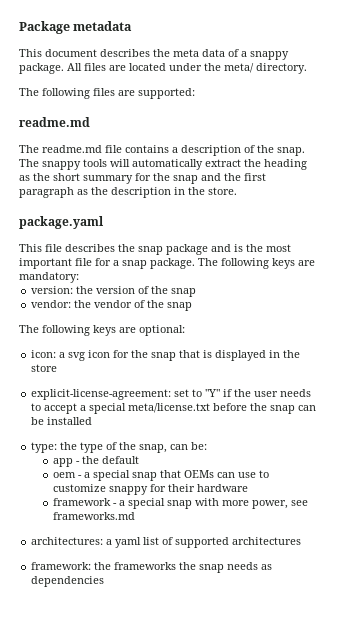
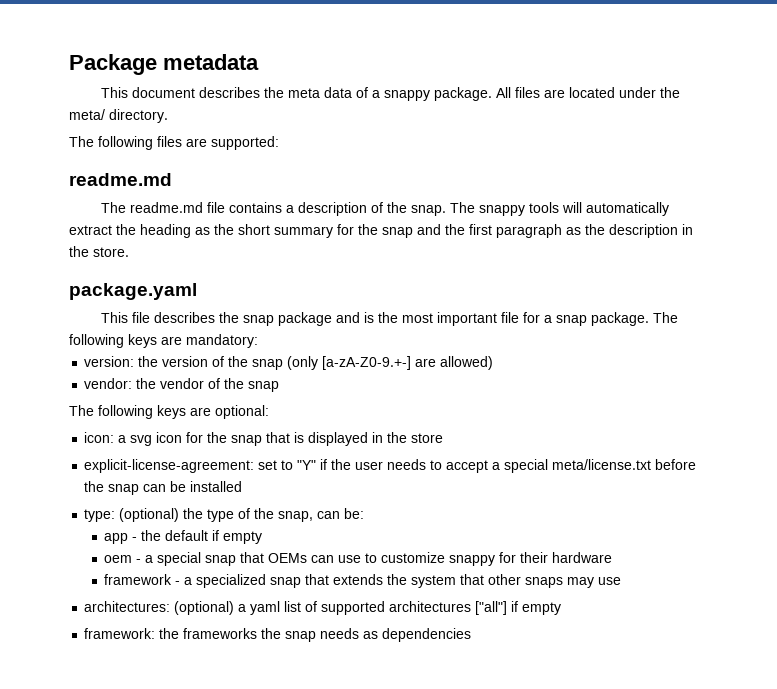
(197, 292) none -> [287,356,494,370] (only [a-zA-Z0-9.+-] are allowed)
(58, 447) none -> [119,508,180,522] (optional)
(139, 460) none -> [212,530,263,544] if empty
[127,498,308,509] [52,512,135,520] special snap with more power, see frameworks.md -> [196,574,622,588] specialized snap that extends the system that other snaps may use
(104, 541) none -> [174,601,235,615] (optional)
(302, 541) none -> [475,601,562,615] ["all"] if empty

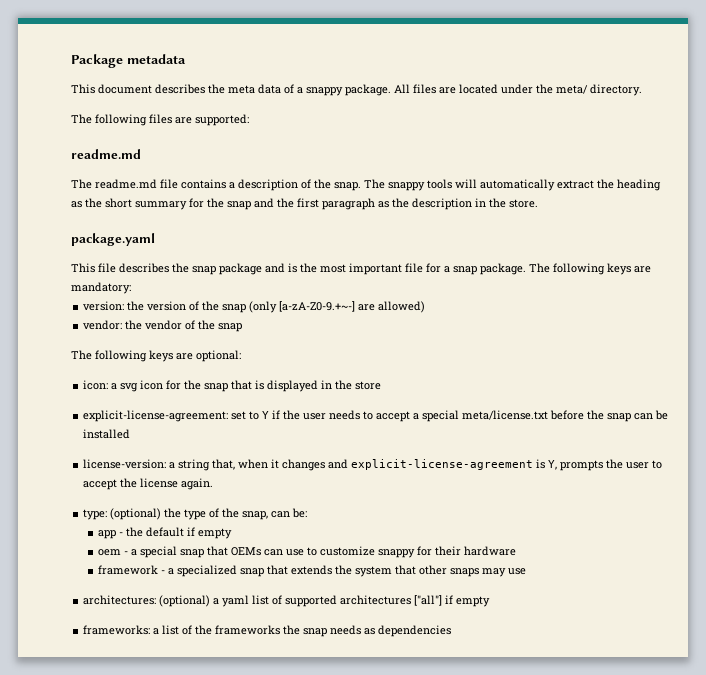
[322,356,412,370] [a-zA-Z0-9.+-] -> [279,301,356,312] [a-zA-Z0-9.+~-]
[297,460,317,470] "Y" -> [262,411,270,419] Y
(243, 486) none -> [83,459,663,471] [83,478,214,490] // license-version: a string that, when it changes and explicit-license-agreement is Y, prompts the user to accept the license again.
[84,628,156,639] framework: -> [83,625,193,635] frameworks: a list of

